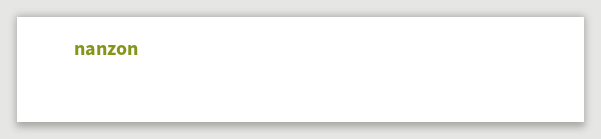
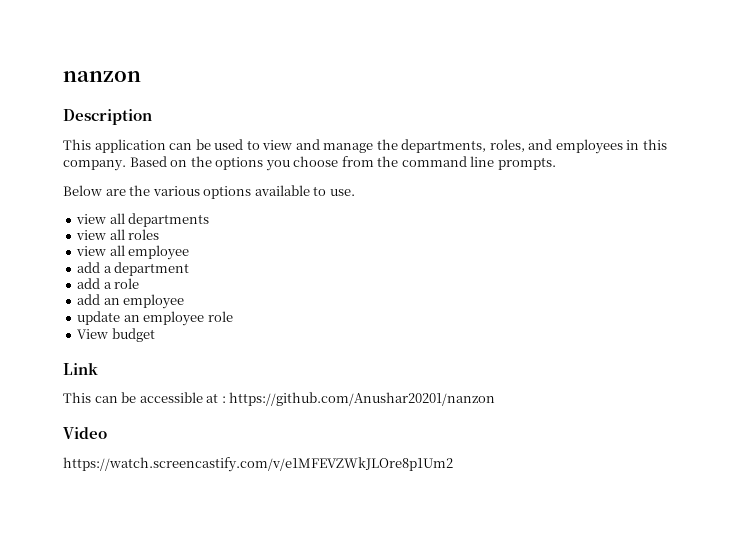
(138, 50) none -> [63,109,152,125] [63,139,667,154] [63,156,556,171] [63,185,355,199] [76,213,210,227] [76,229,160,240] [76,245,190,260] [77,262,190,276] [77,278,140,289] [77,294,185,309] [77,311,233,326] [77,328,155,342] [63,362,98,375] [63,392,496,406] [63,427,107,439] [63,457,453,472] // Description // This application can be used to view and manage the departments, roles, and employees in this company. Based on the options you choose from the command line prompts. // Below are the various options available to use. // view all departments // view all roles // view all employee // add a department // add a role // add an employee // update an employee role // View budget // Link // This can be accessible at : https://github.com/Anushar20201/nanzon // Video // https://watch.screencastify.com/v/e1MFEVZWkJLOre8p1Um2

